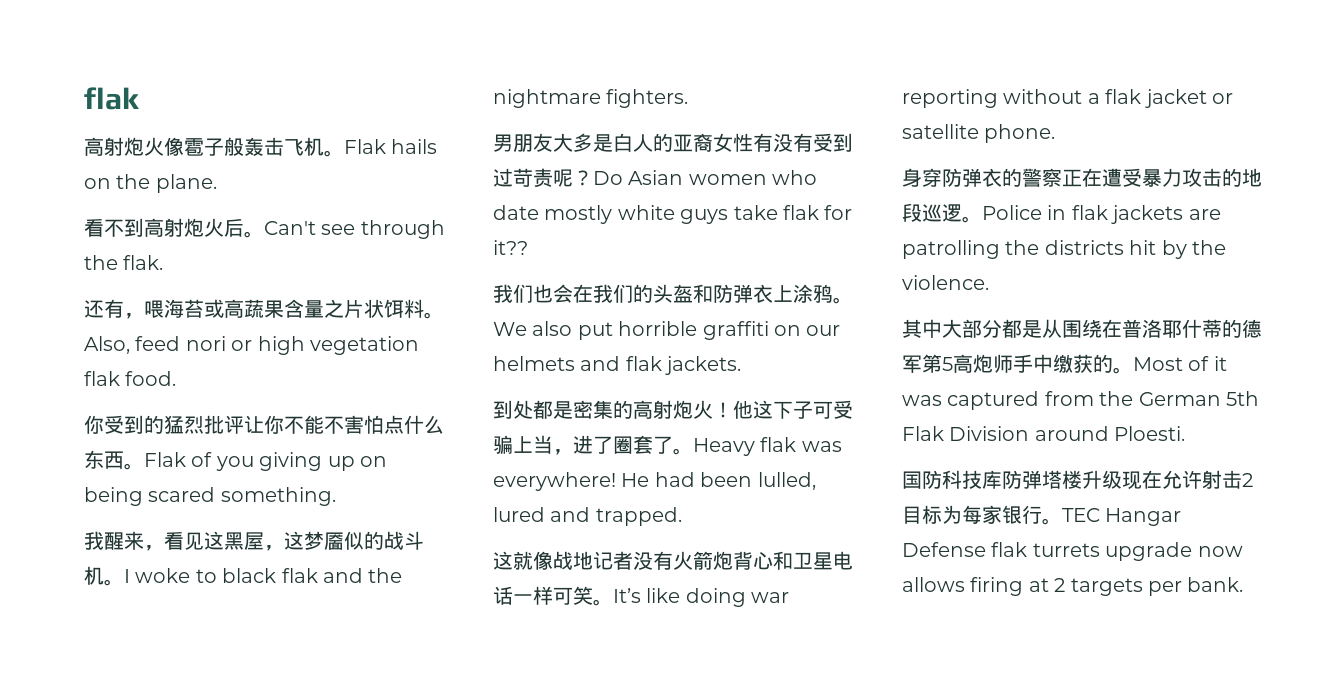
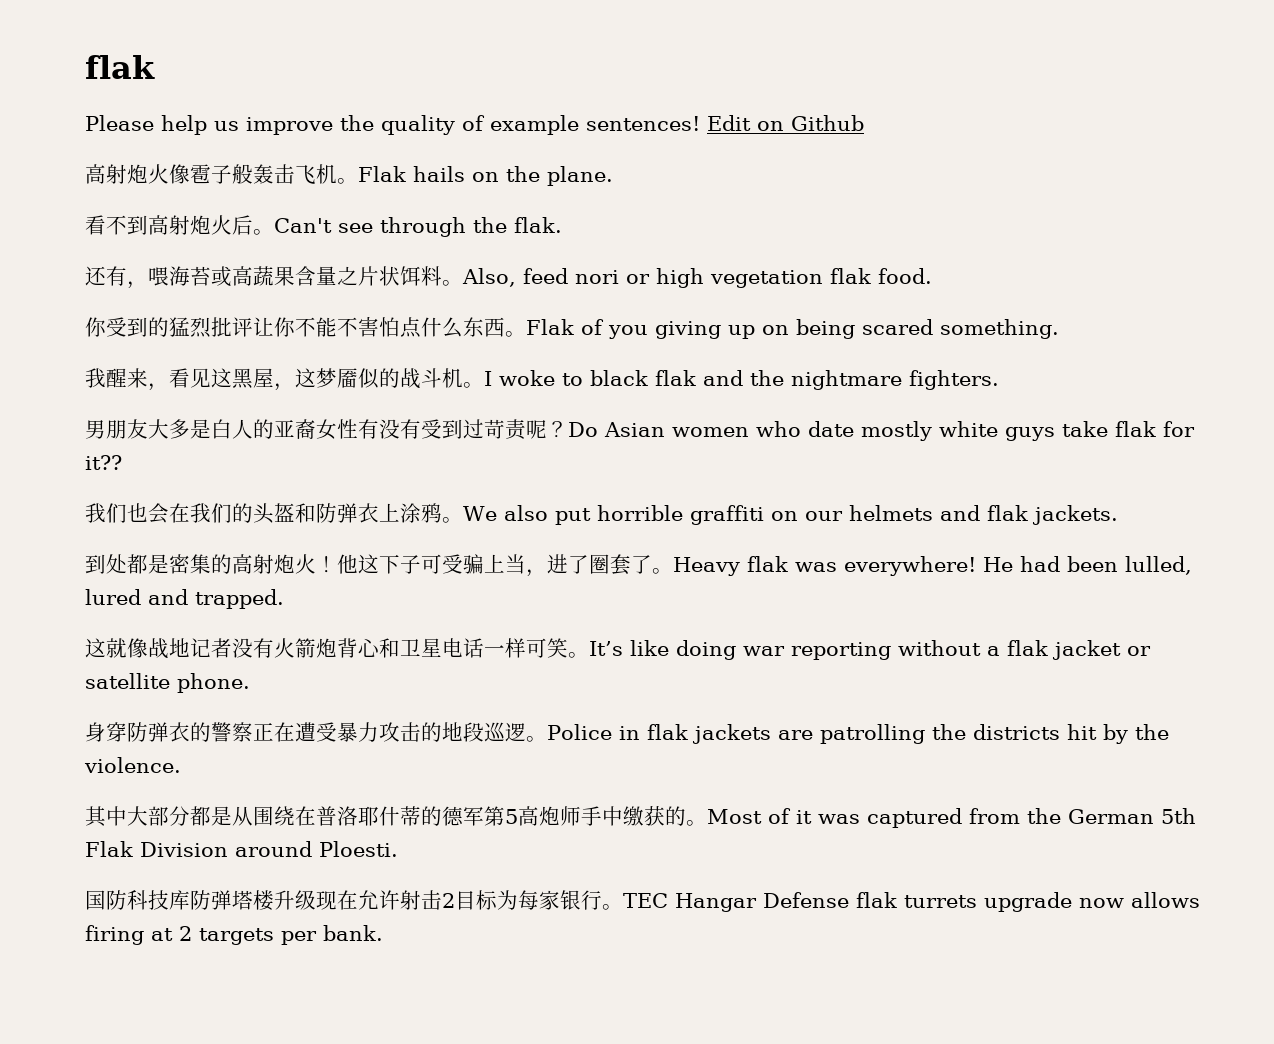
[84,87,139,110] flak -> [85,55,155,79] [85,115,864,135] flak // Please help us improve the quality of example sentences! Edit on Github

